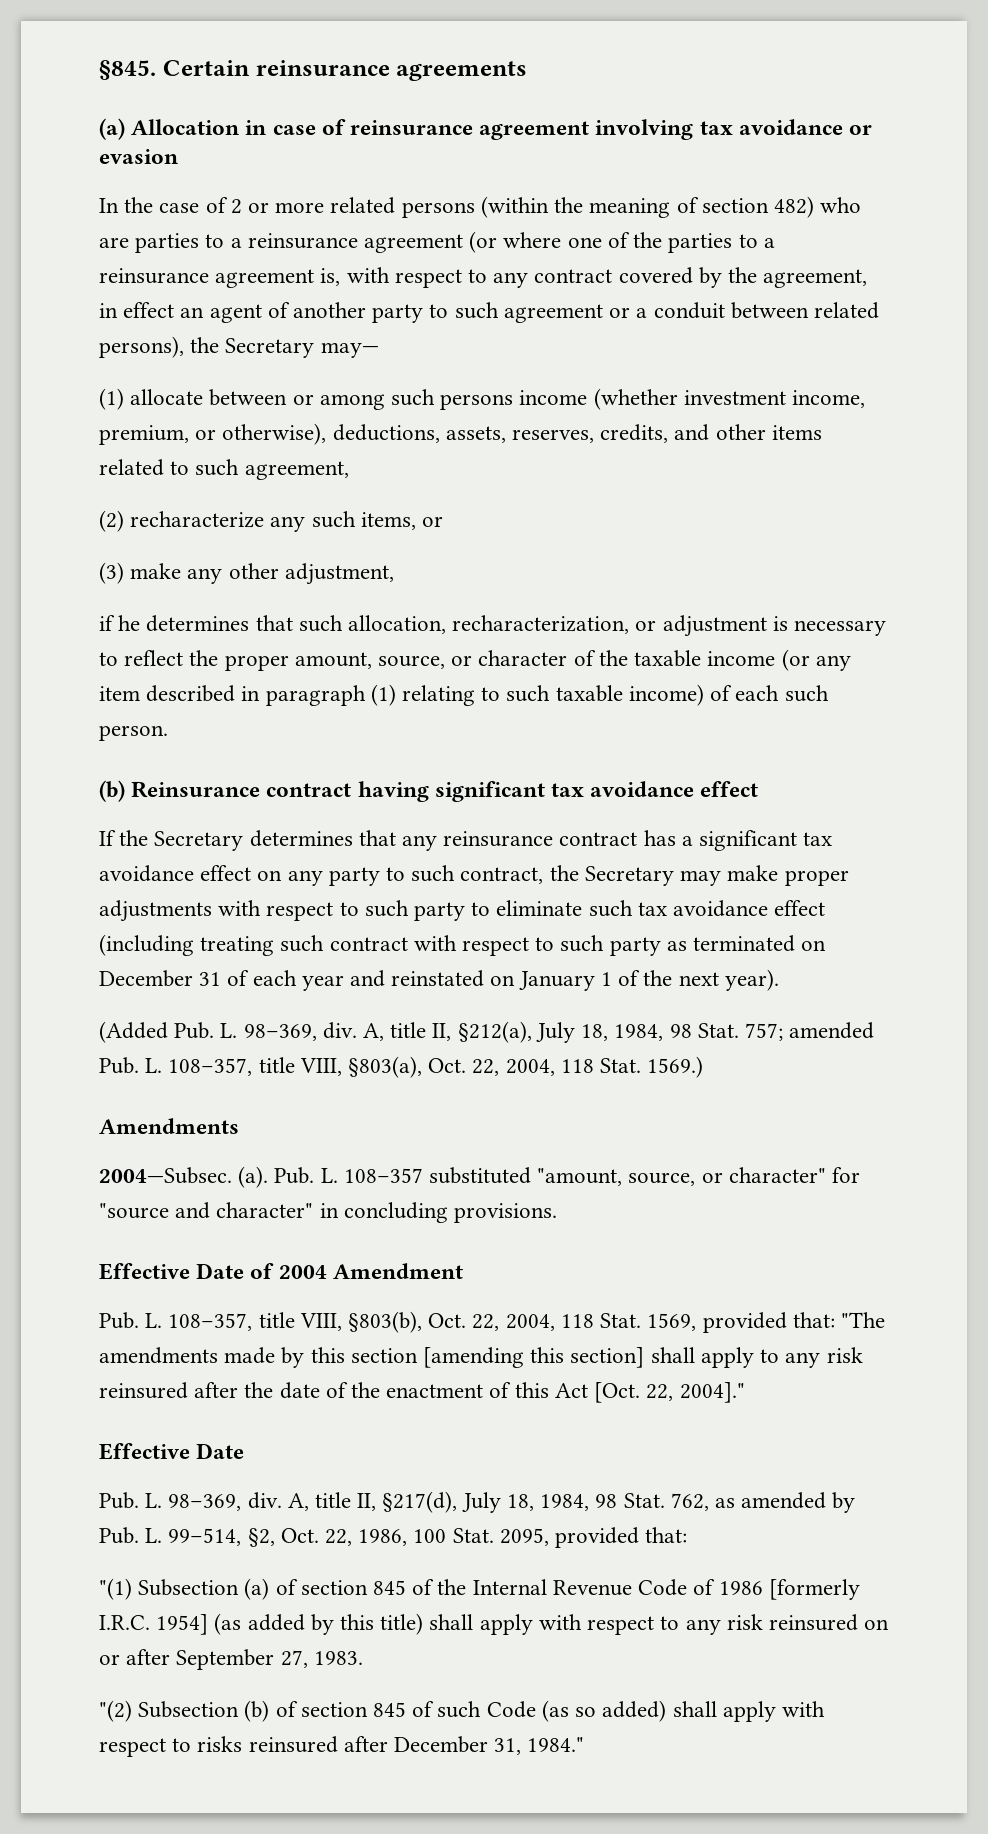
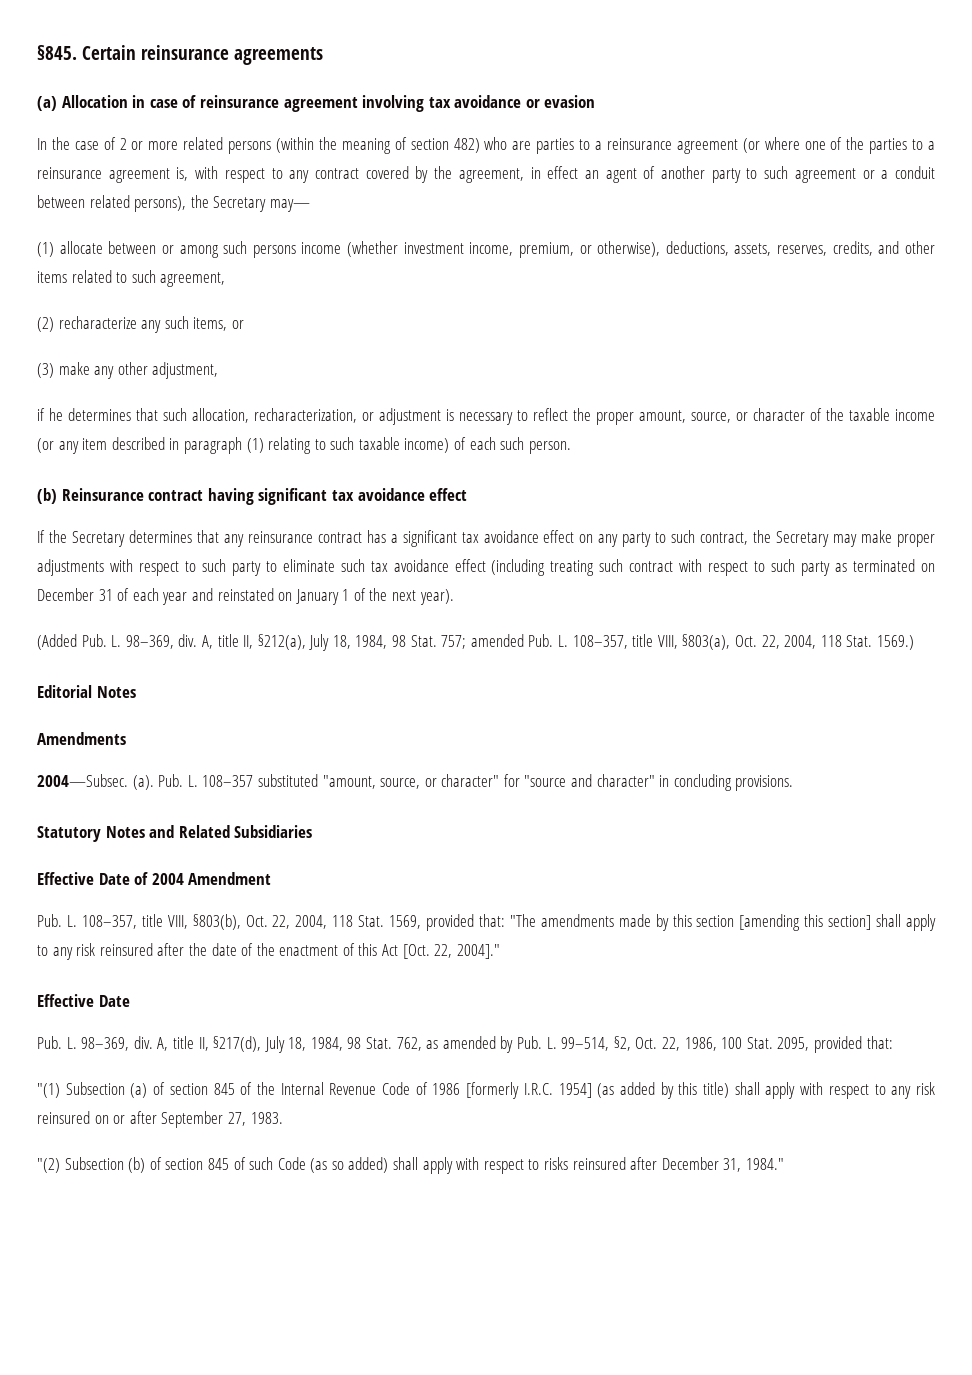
(704, 1067) none -> [37,685,136,698] // Editorial Notes
(558, 1213) none -> [37,825,313,842] // Statutory Notes and Related Subsidiaries

